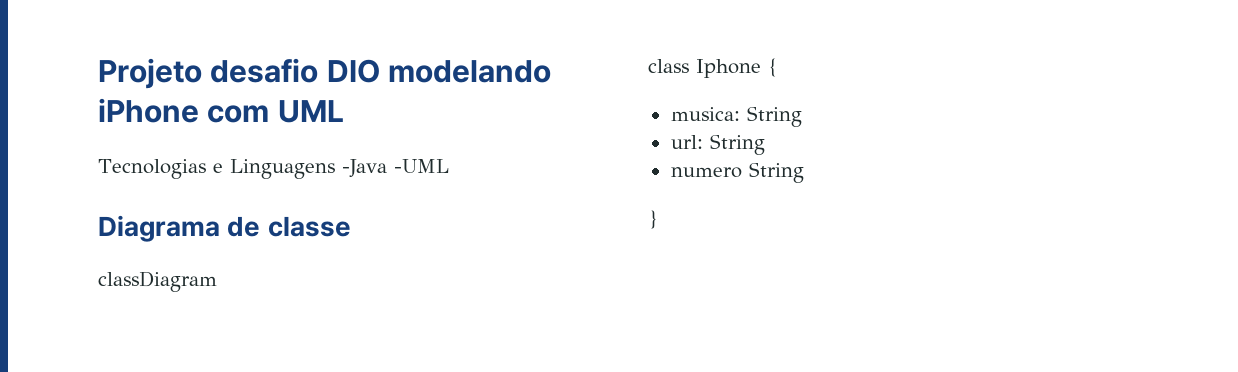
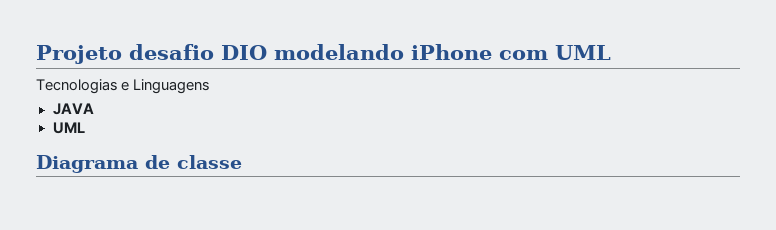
[341,159,449,178] -Java -UML -> [52,103,94,115] [52,122,85,134] // JAVA // UML
[98,271,217,292] [648,58,778,78] [670,106,802,127] [670,134,765,155] [670,162,804,183] [648,210,658,229] // classDiagram // class Iphone { // musica: String // url: String // numero String // } -> (242, 162) none

